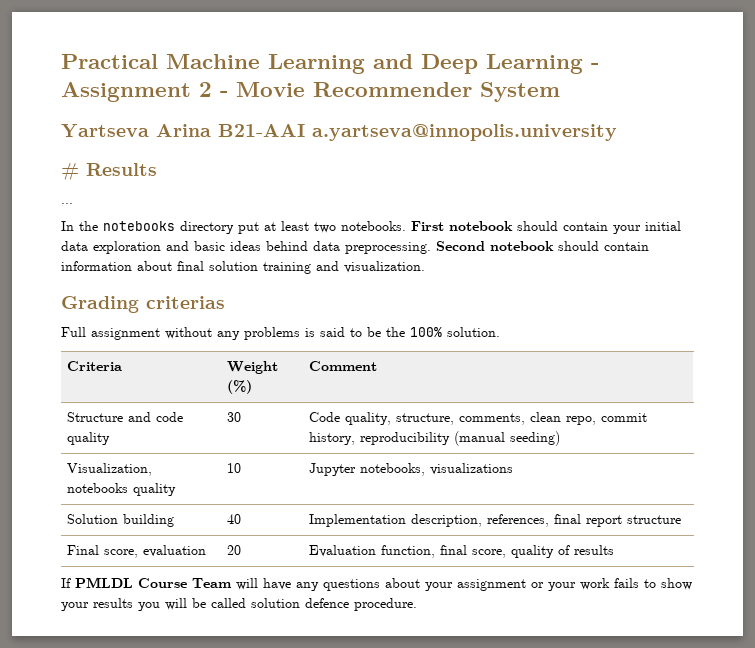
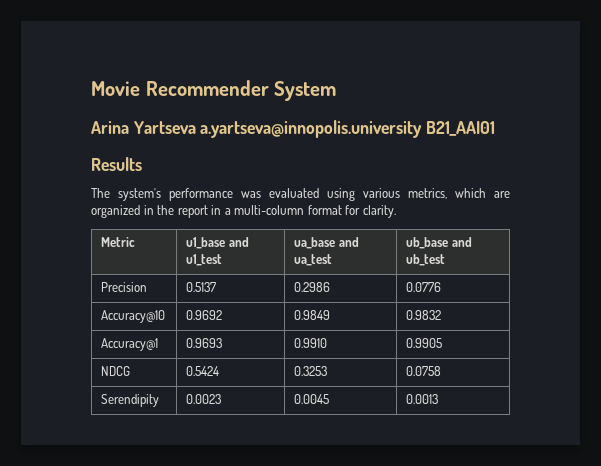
[61,54,599,74] [61,82,228,102] Practical Machine Learning and Deep Learning - Assignment 2 - -> (91, 88) none
[61,124,305,138] Yartseva Arina B21-AAI -> [91,121,196,134] Arina Yartseva
[61,163,79,181] // # -> [426,121,496,136] B21_AAI01 //
[61,203,73,204] [61,221,681,234] [61,241,649,254] [61,261,425,274] [61,296,225,313] [61,327,500,340] [67,361,123,371] [227,361,279,374] [227,380,253,394] [309,361,378,371] [67,412,184,422] [67,432,111,445] [227,412,242,422] [309,412,648,425] [309,431,561,446] [67,463,153,476] [67,483,177,496] [227,463,242,473] [309,463,514,476] [67,514,175,527] [227,514,242,524] [309,514,682,527] [67,545,207,558] [227,545,242,555] [309,545,615,558] [61,577,692,591] [61,598,417,611] ... // In the notebooks directory put at least two notebooks. First notebook should contain your initial data exploration and basic ideas behind data preprocessing. Second notebook should contain information about final solution training and visualization. // Grading criterias // Full assignment without any problems is said to be the 100% solution. // Criteria | Weight (%) | Comment // Structure and code quality | 30 | Code quality, structure, comments, clean repo, commit history, reproducibility (manual seeding) // Visualization, notebooks quality | 10 | Jupyter notebooks, visualizations // Solution building | 40 | Implementation description, references, final report structure // Final score, evaluation | 20 | Evaluation function, final score, quality of results // If PMLDL Course Team will have any questions about your assignment or your work fails to show your results you will be called solution defence procedure. -> [91,188,510,201] [91,205,396,218] [101,237,136,247] [186,237,249,249] [186,254,223,266] [294,237,359,249] [294,254,333,266] [406,237,472,249] [406,254,446,266] [101,282,148,292] [186,282,217,292] [294,282,331,292] [406,282,442,292] [101,310,166,323] [186,310,223,320] [294,310,331,320] [406,310,442,320] [101,338,159,351] [186,338,223,348] [294,338,328,348] [406,338,443,348] [101,366,131,376] [186,366,220,376] [294,366,328,376] [406,366,442,376] [101,394,160,407] [186,394,222,404] [294,394,330,404] [406,394,439,404] The system's performance was evaluated using various metrics, which are organized in the report in a multi-column format for clarity. // Metric | u1_base and u1_test | ua_base and ua_test | ub_base and ub_test // Precision | 0.5137 | 0.2986 | 0.0776 // Accuracy@10 | 0.9692 | 0.9849 | 0.9832 // Accuracy@1 | 0.9693 | 0.9910 | 0.9905 // NDCG | 0.5424 | 0.3253 | 0.0758 // Serendipity | 0.0023 | 0.0045 | 0.0013

